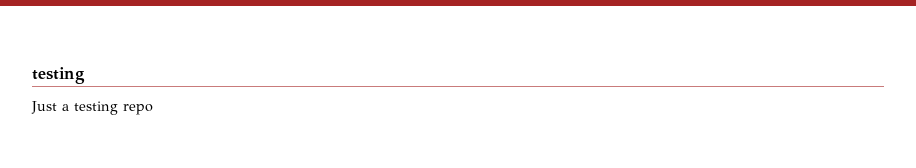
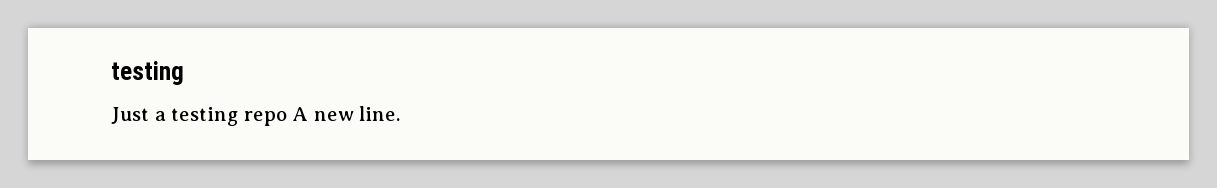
(153, 109) none -> [292,106,401,121] A new line.

